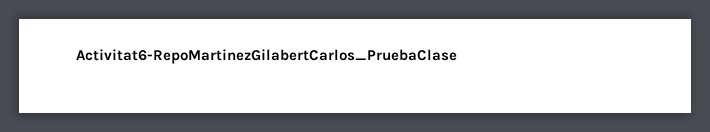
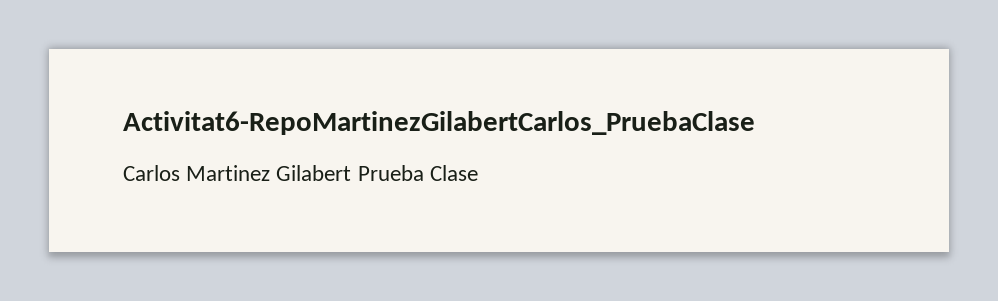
(457, 56) none -> [123,165,478,181] // Carlos Martinez Gilabert Prueba Clase

